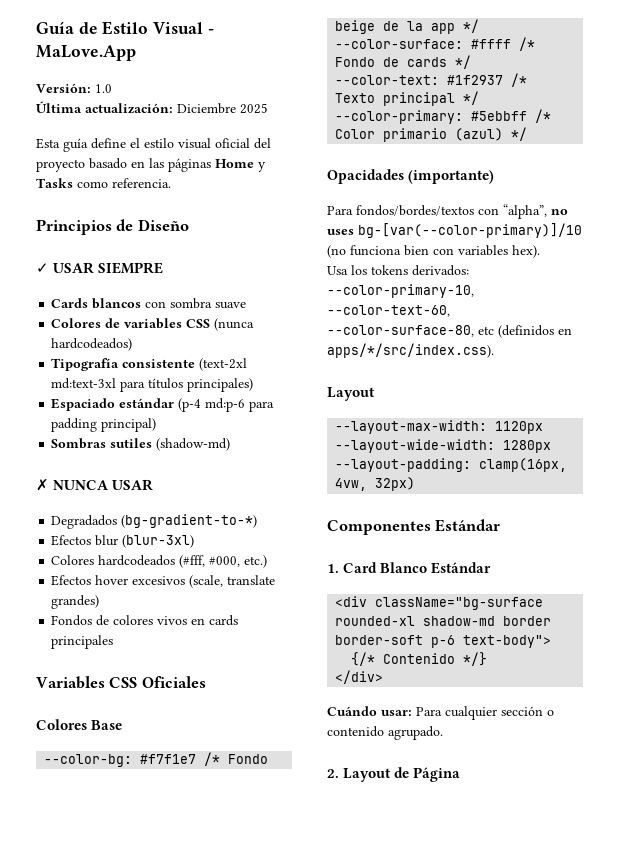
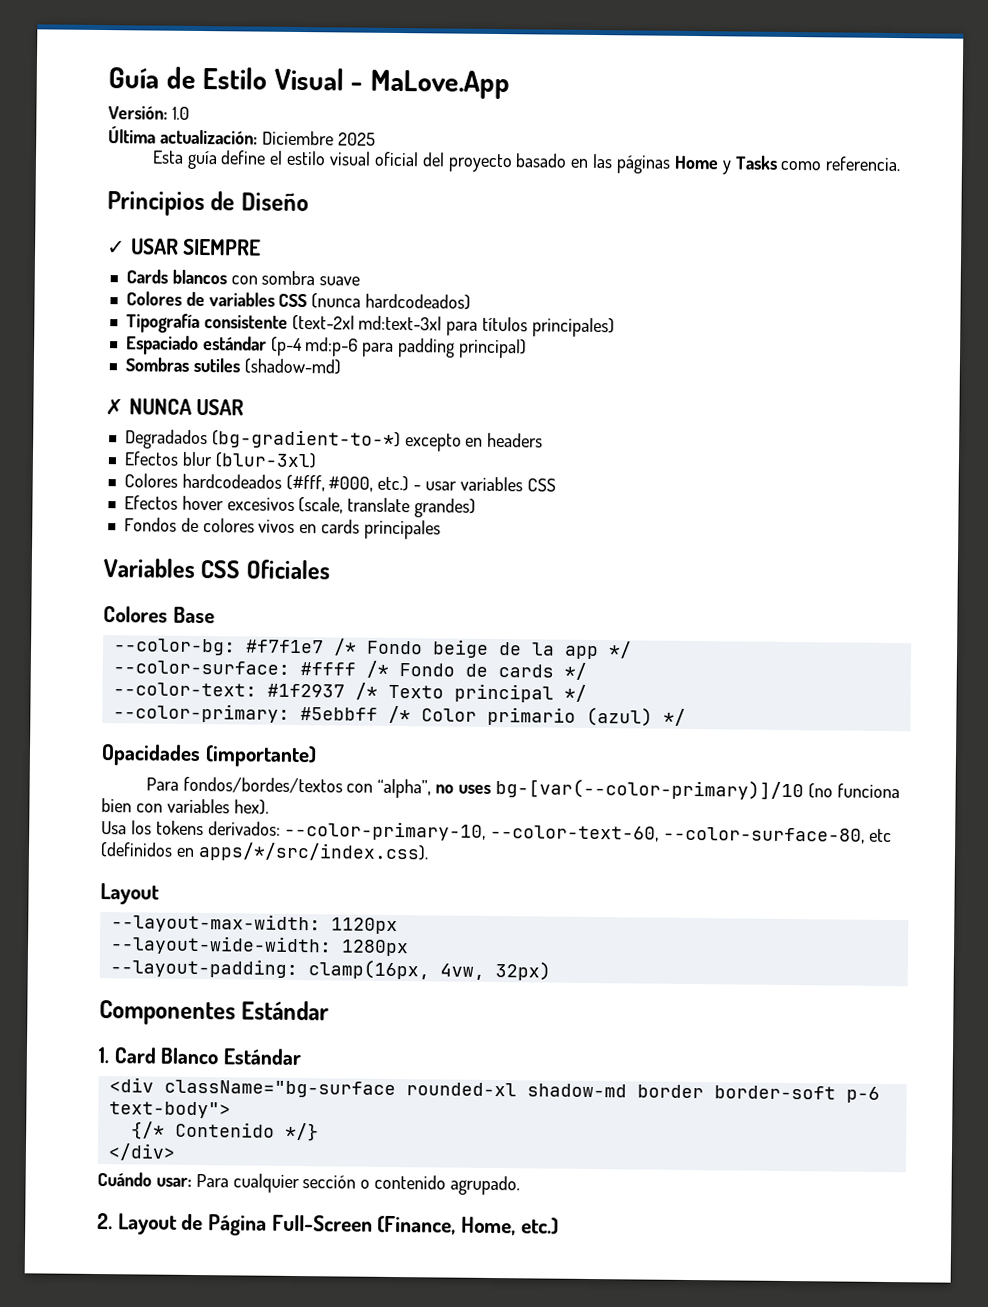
(258, 521) none -> [404,432,544,452] excepto en headers
(268, 561) none -> [413,476,556,492] - usar variables CSS
(461, 774) none -> [271,1214,559,1236] Full-Screen (Finance, Home, etc.)

